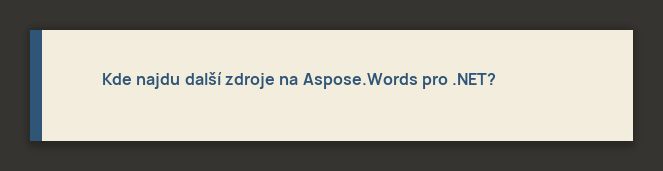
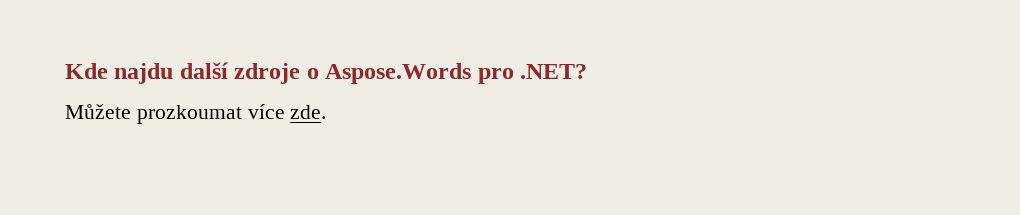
[279,76,299,85] na -> [306,68,319,79] o
(497, 79) none -> [65,104,327,124] // Můžete prozkoumat více zde.

